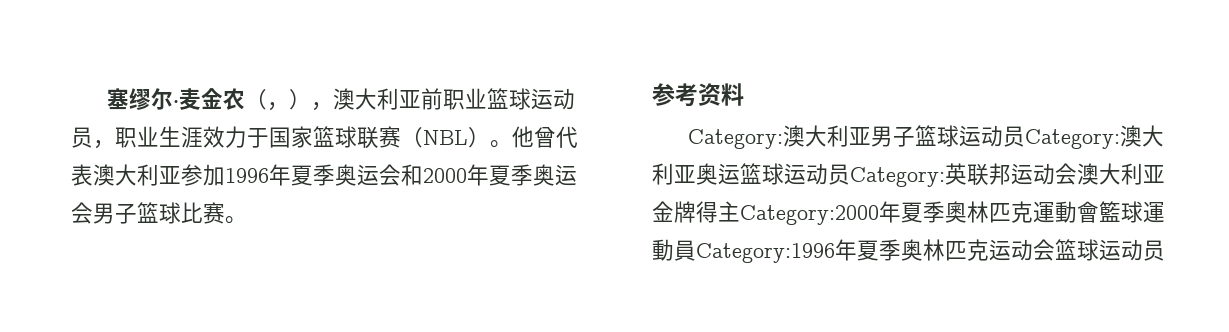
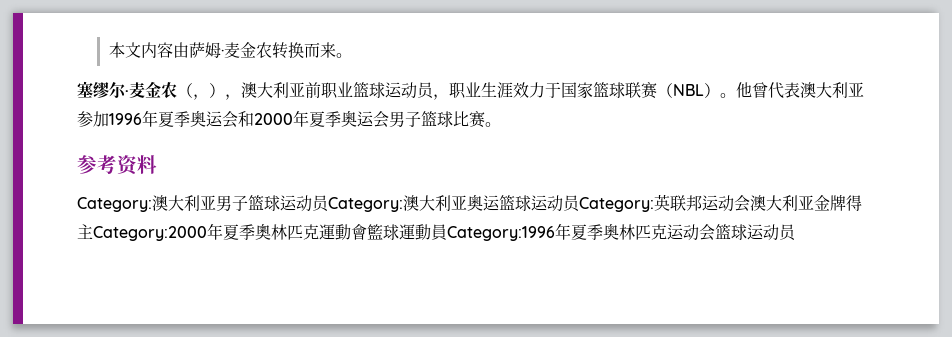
(106, 99) none -> [108,42,352,59] 本文内容由萨姆·麦金农转换而来。 //

